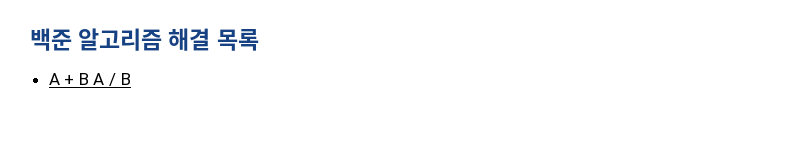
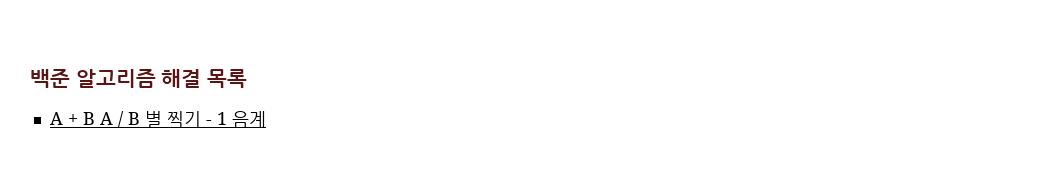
(131, 79) none -> [144,111,266,128] 별 찍기 - 1 음계

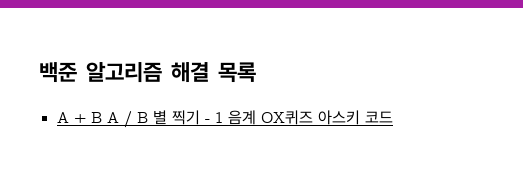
(266, 119) none -> [260,110,393,125] OX퀴즈 아스키 코드

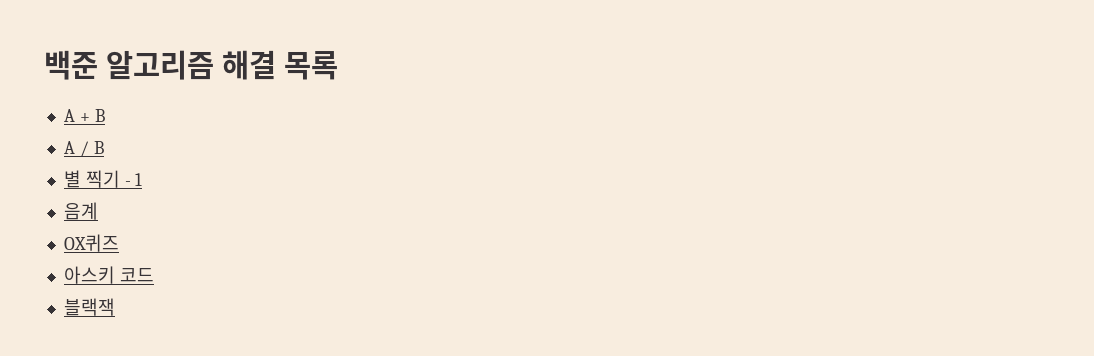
(102, 117) none -> (105, 115) //
(148, 117) none -> (104, 147) //
(223, 117) none -> (143, 179) //
(256, 117) none -> (98, 211) //
(313, 117) none -> (119, 243) //
(393, 117) none -> [63,298,115,316] // 블랙잭

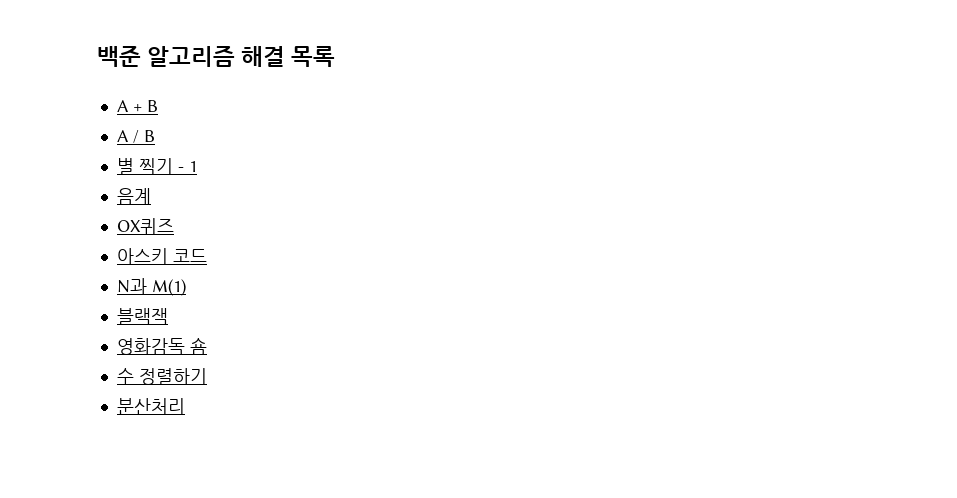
(154, 275) none -> [116,278,186,296] // N과 M(1)
(115, 307) none -> [116,337,207,355] [116,368,207,385] [116,398,185,415] // 영화감독 숌 // 수 정렬하기 // 분산처리

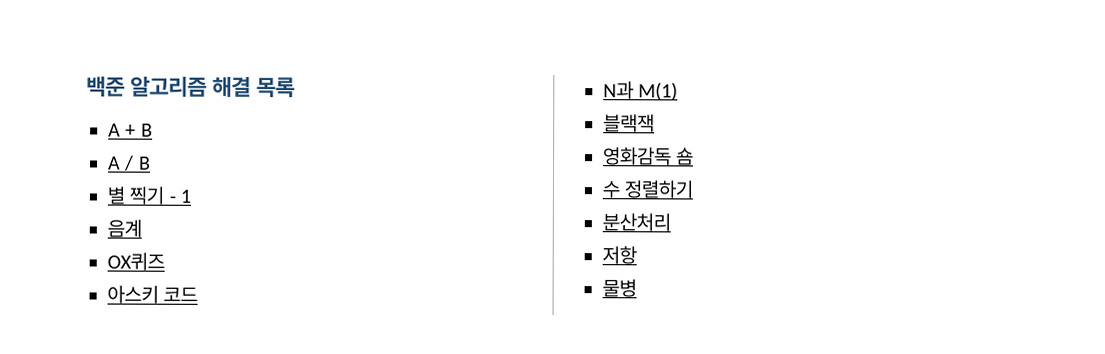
(185, 406) none -> [602,246,637,265] [602,279,637,298] // 저항 // 물병

